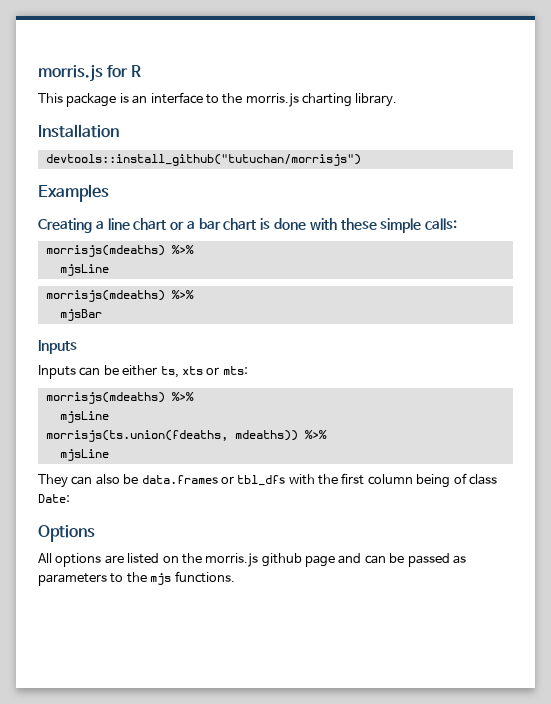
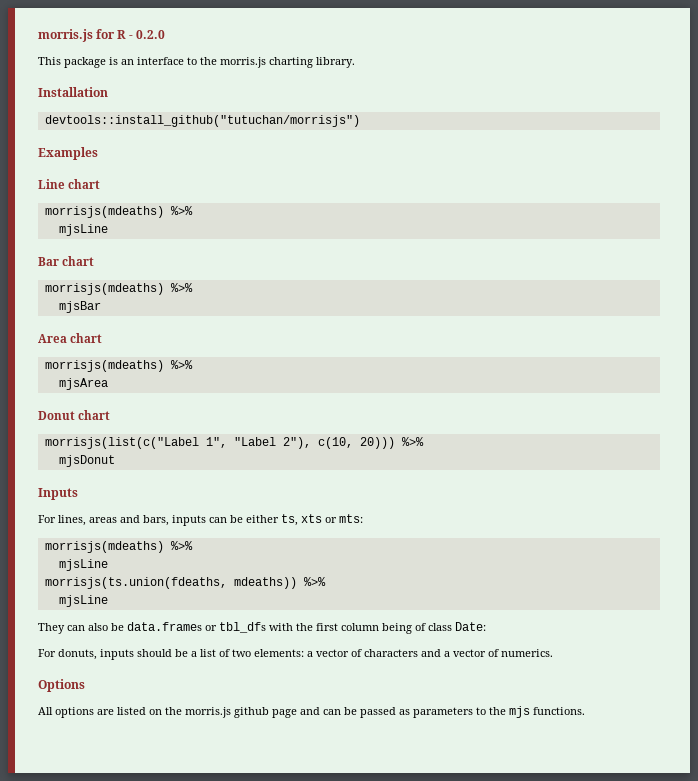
(142, 71) none -> [128,30,165,39] - 0.2.0
[38,218,458,233] [45,245,194,257] [59,264,109,276] Creating a line chart or a bar chart is done with these simple calls: // morrisjs(mdeaths) %>% // mjsLine -> [38,179,101,189] [44,206,193,218] [58,224,108,236] [38,256,95,266] Line chart // morrisjs(mdeaths) %>% // mjsLine // Bar chart
[38,340,77,354] [38,365,76,379] Inputs // Inputs -> [38,333,103,343] [44,360,193,372] [58,378,108,390] [38,410,111,420] [44,437,424,449] [58,455,115,467] [38,488,78,500] [38,515,206,526] Area chart // morrisjs(mdeaths) %>% // mjsArea // Donut chart // morrisjs(list(c("Label 1", "Label 2"), c(10, 20))) %>% // mjsDonut // Inputs // For lines, areas and bars, inputs
(70, 498) none -> [38,649,553,660] // For donuts, inputs should be a list of two elements: a vector of characters and a vector of numerics.

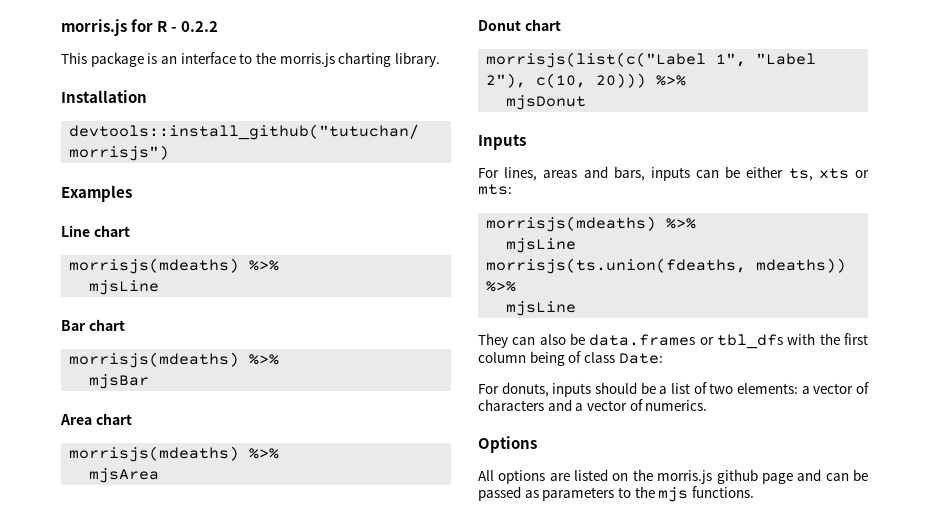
[135,30,165,39] 0.2.0 -> [181,21,219,32] 0.2.2

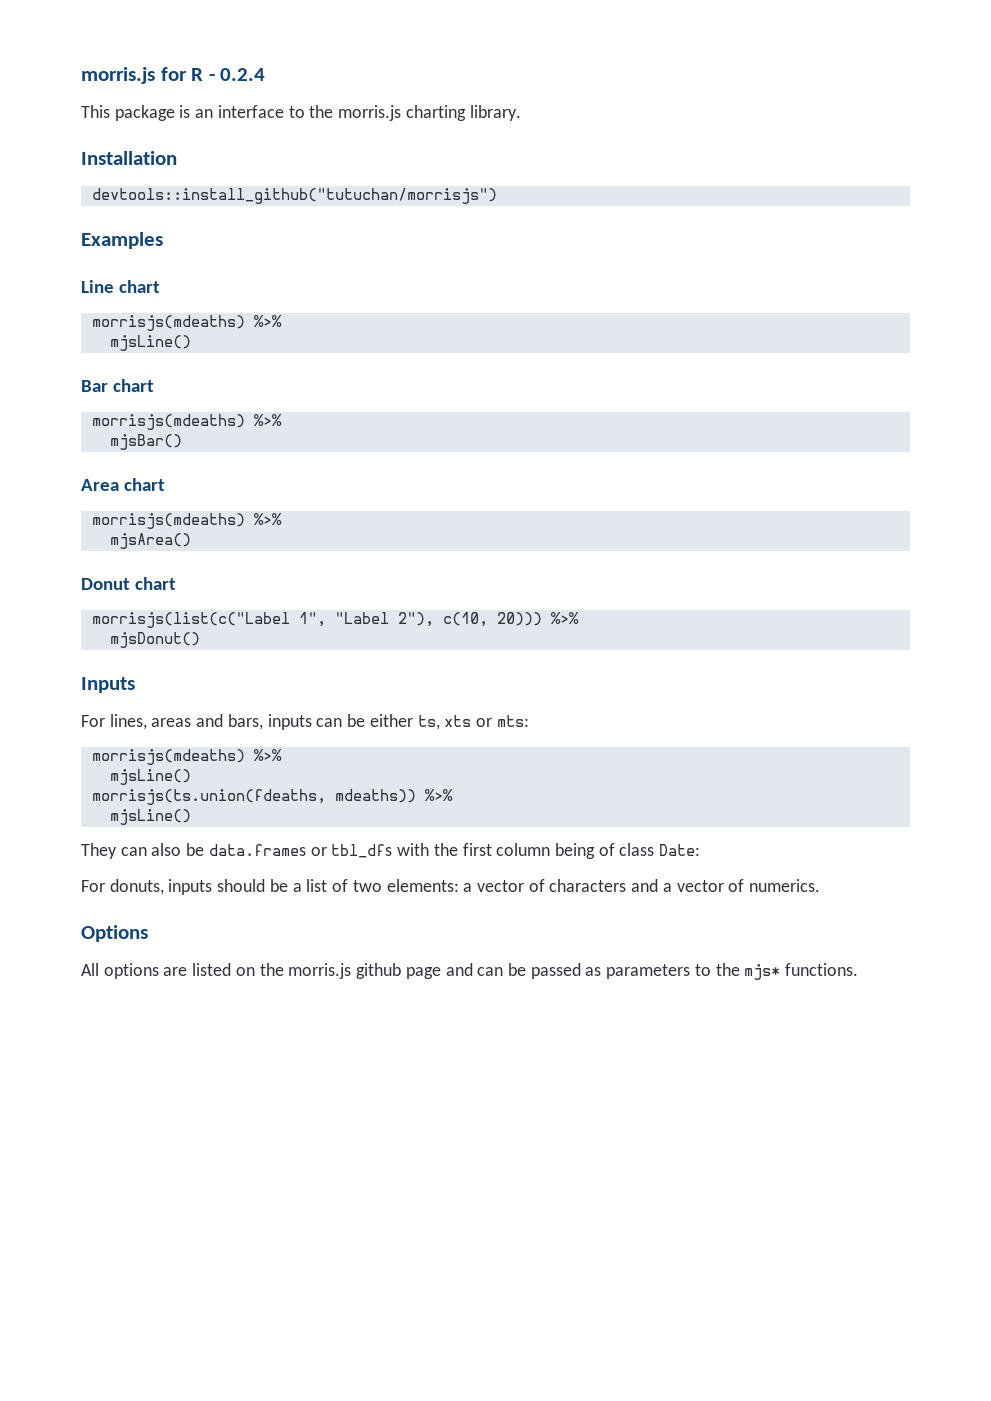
[181,21,219,32] 0.2.2 -> [220,68,266,81] 0.2.4
[89,280,160,295] mjsLine -> [109,335,191,351] mjsLine()
[89,374,150,389] mjsBar -> [109,434,182,450] mjsBar()
[89,468,160,483] mjsArea -> [109,533,191,549] mjsArea()
[506,95,587,110] mjsDonut -> [109,632,200,648] mjsDonut()
[506,238,577,253] mjsLine -> [109,769,191,785] mjsLine()
[506,301,577,316] mjsLine -> [109,809,191,825] mjsLine()
[658,487,689,502] mjs -> [744,964,781,980] mjs*

